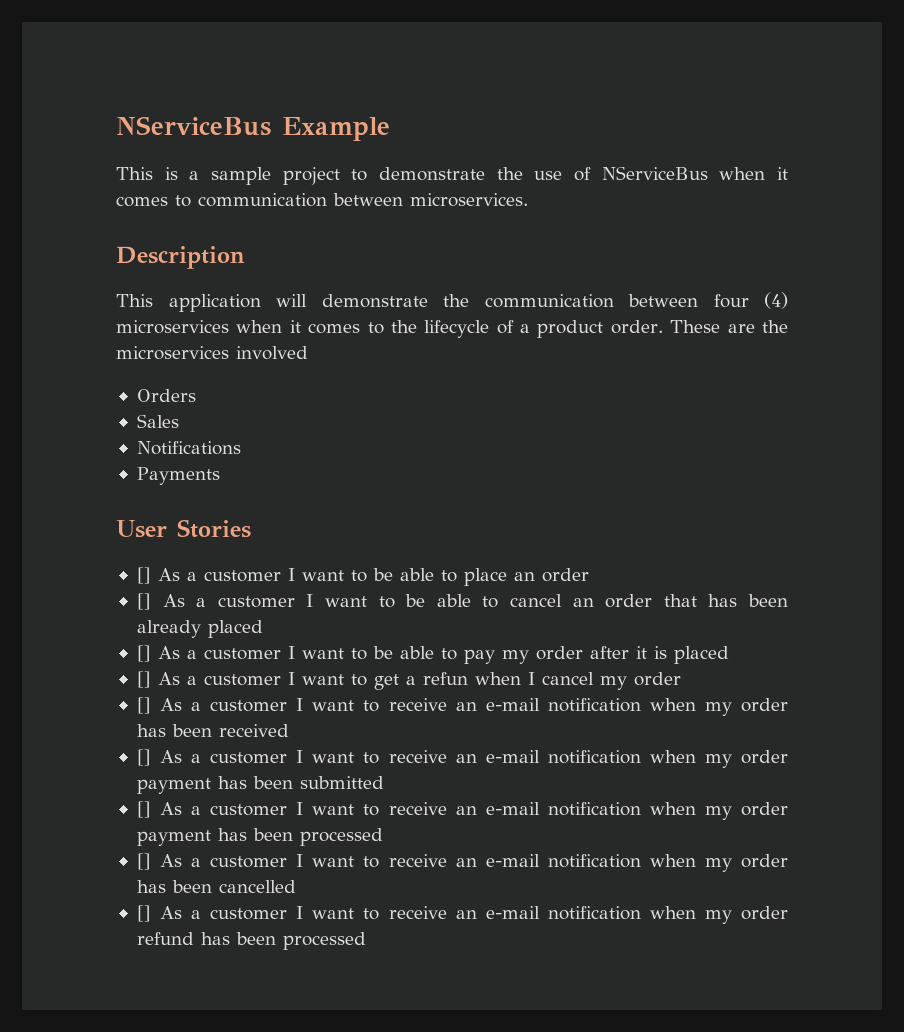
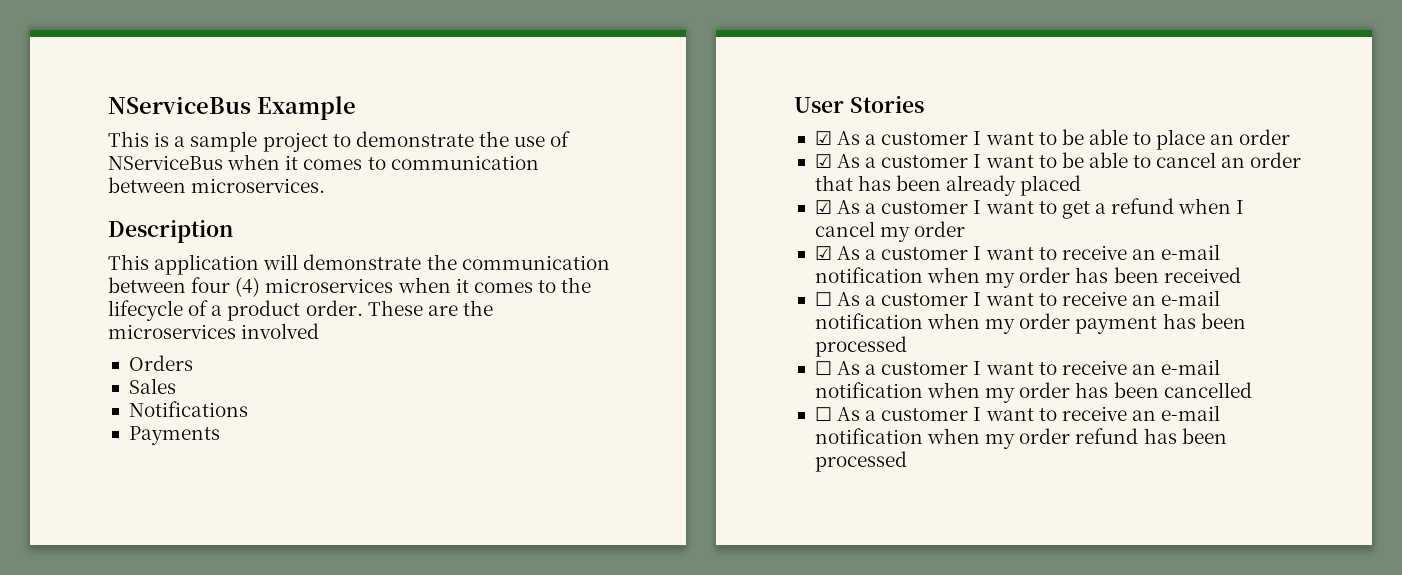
[136,567,151,584] [] -> [814,131,832,145] ☑
[136,593,151,610] [] -> [814,154,832,168] ☑
[136,645,729,664] [136,671,151,688] [] As a customer I want to be able to pay my order after it is placed // [] -> [814,200,832,214] ☑
[422,672,468,685] refun -> [1111,198,1175,214] refund
[136,697,151,714] [] -> [814,246,832,260] ☑
[136,749,789,768] [136,776,384,794] [136,801,151,818] [] As a customer I want to receive an e-mail notification when my order payment has been submitted // [] -> [814,292,832,306] ☐
[136,853,151,870] [] -> [814,361,832,375] ☐
[136,905,151,922] [] -> [814,407,832,421] ☐

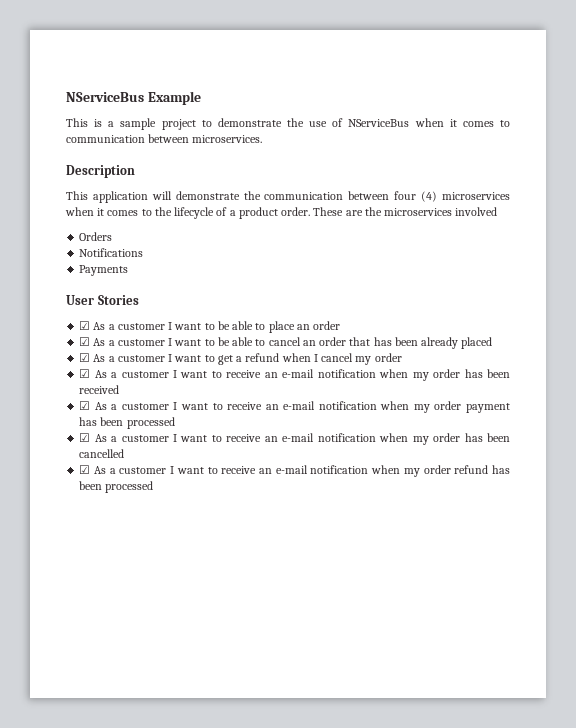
[128,378,176,394] // Sales -> (113, 236) none
[814,292,832,306] ☐ -> [79,401,91,410] ☑
[814,361,832,375] ☐ -> [79,433,91,442] ☑
[814,407,832,421] ☐ -> [79,465,91,474] ☑

